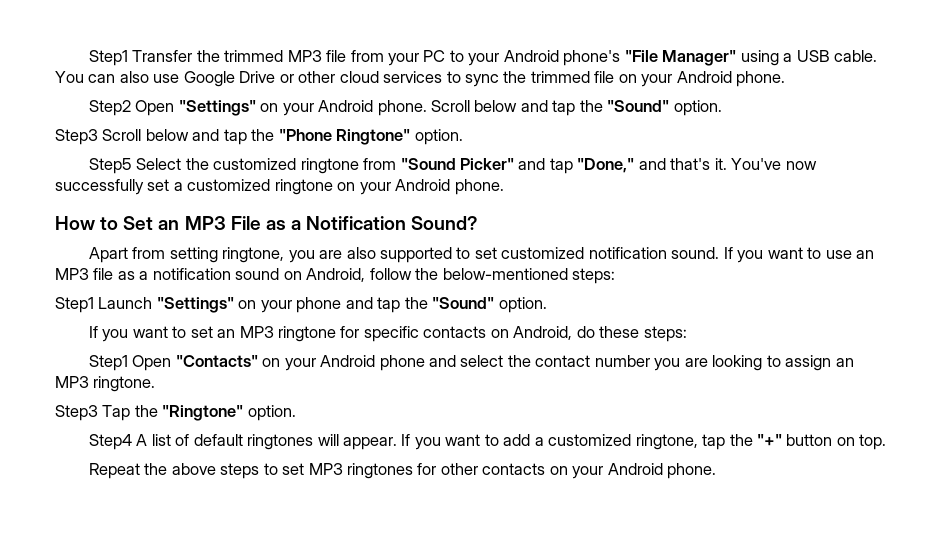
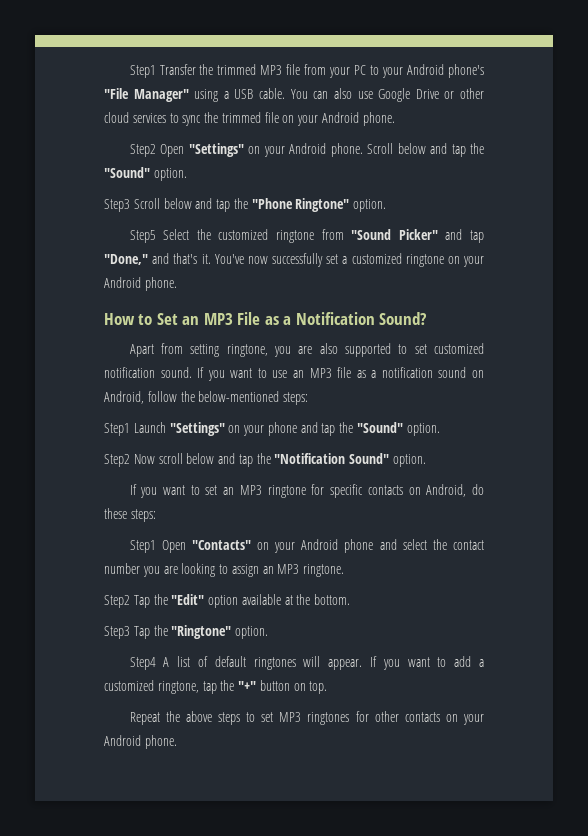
(547, 305) none -> [104,453,427,467] // Step2 Now scroll below and tap the "Notification Sound" option.
(156, 384) none -> [104,594,351,608] // Step2 Tap the "Edit" option available at the bottom.

